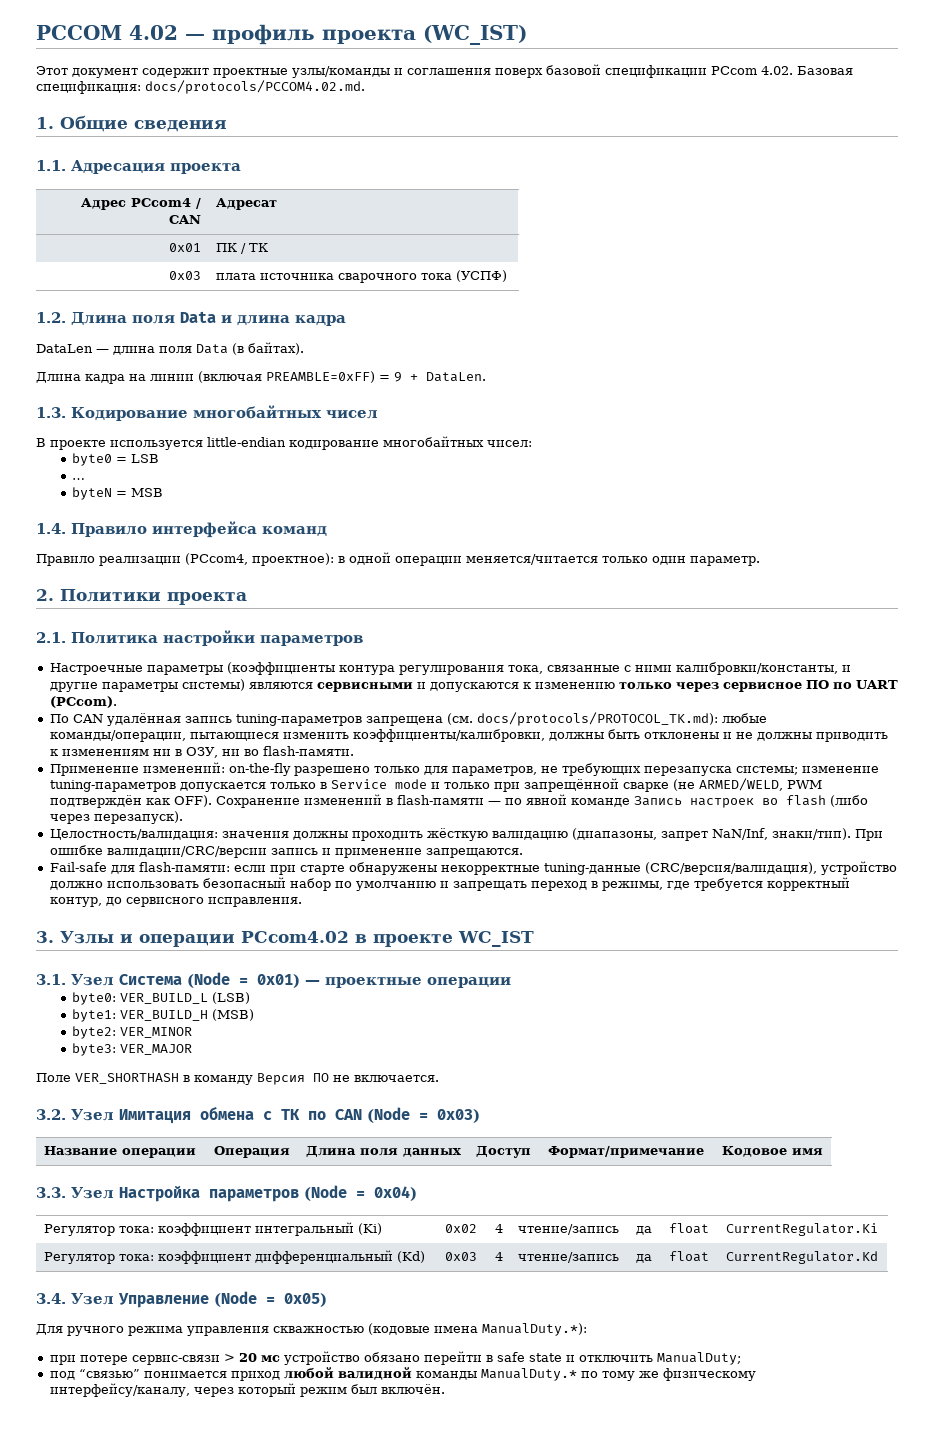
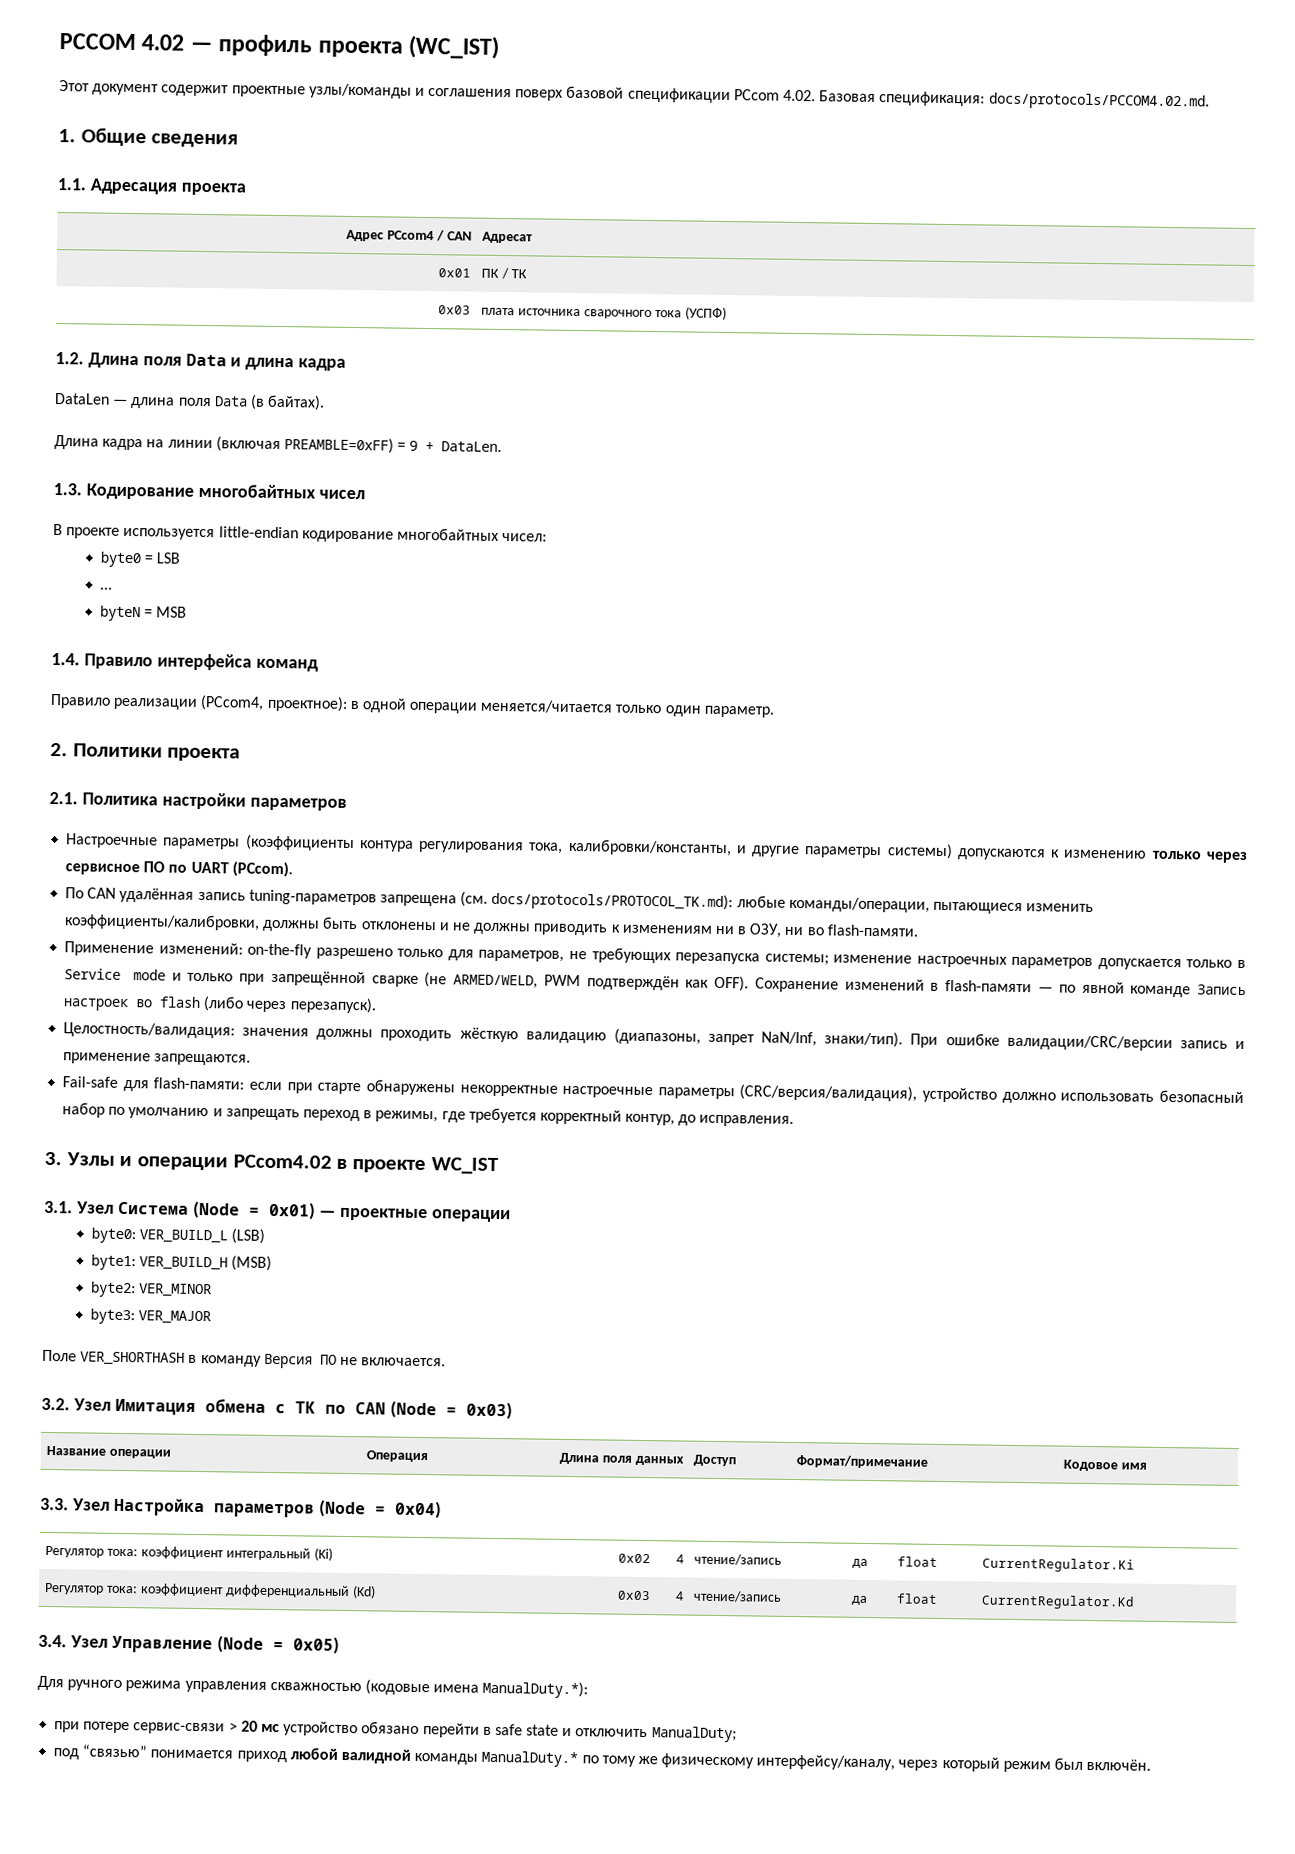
[546,665,672,672] связанные с ними -> (564, 848) none
[248,682,426,692] являются сервисными и -> (953, 851) none
[49,780,176,792] tuning-параметров -> [916,955,1094,969] настроечных параметров
[543,863,641,875] tuning-данные -> [562,1085,735,1100] настроечные параметры
[125,897,204,907] сервисного -> (697, 1120) none

